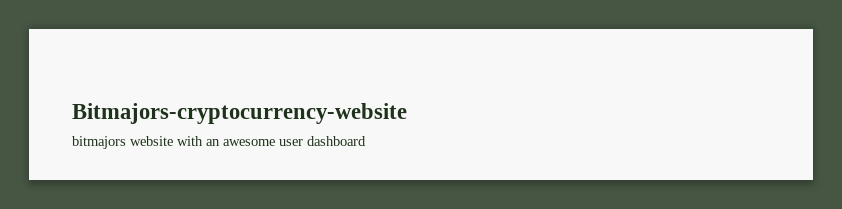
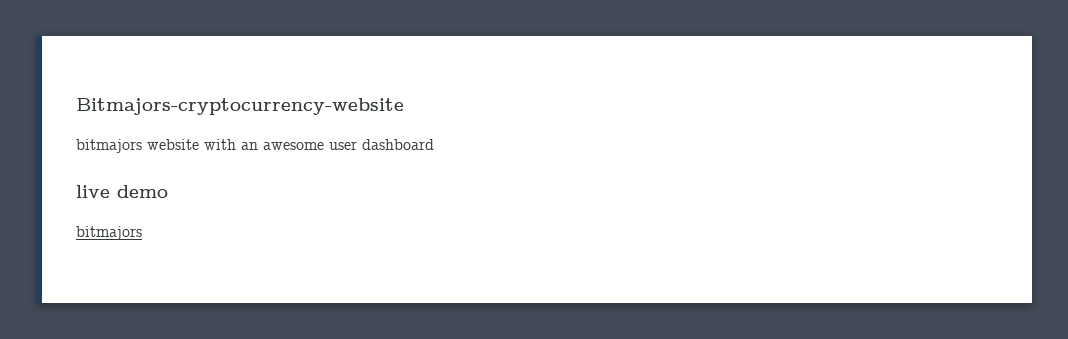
(366, 141) none -> [76,185,168,198] [76,226,142,240] // live demo // bitmajors

